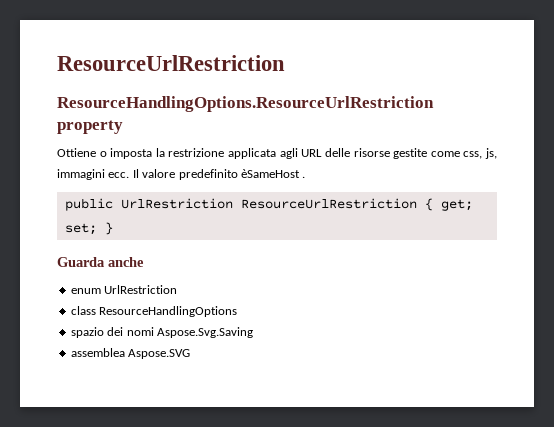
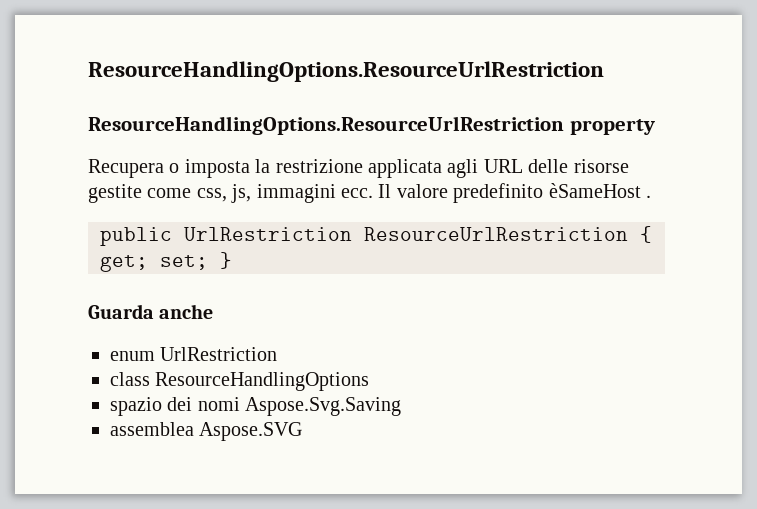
[57,55,285,71] ResourceUrlRestriction -> [88,61,604,82] ResourceHandlingOptions.ResourceUrlRestriction
[57,148,96,157] Ottiene -> [88,159,164,178] Recupera

